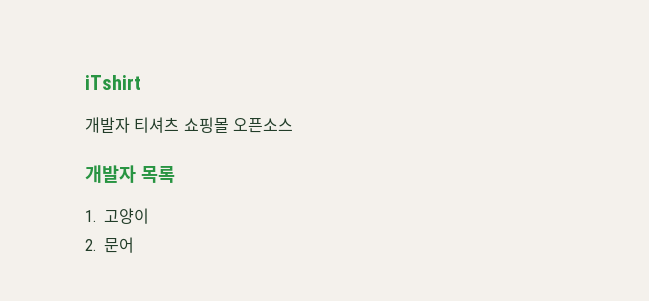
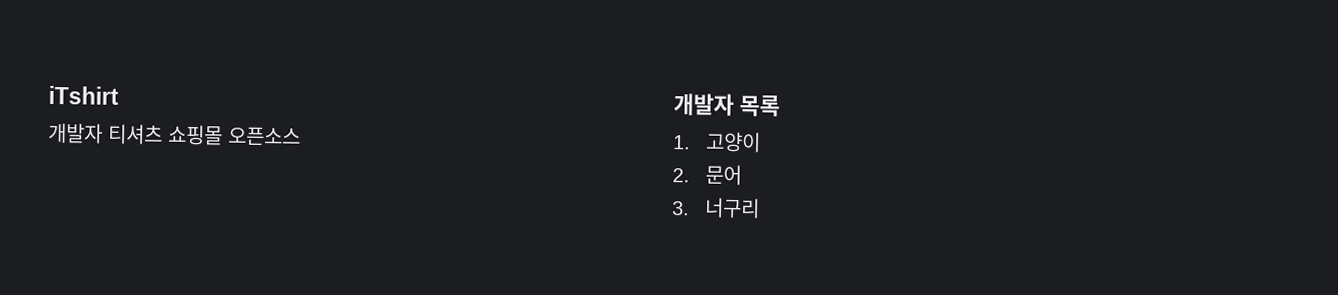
(135, 245) none -> [672,197,760,219] // 3. 너구리

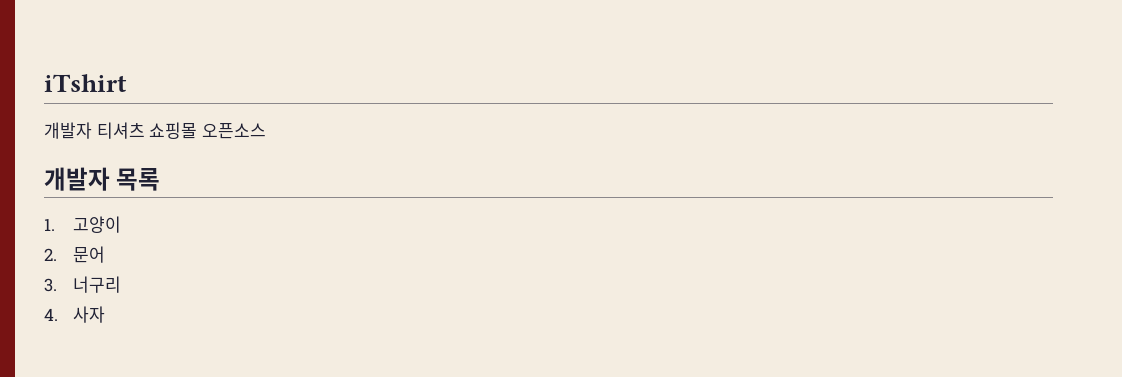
(760, 208) none -> [44,306,106,323] // 4. 사자

